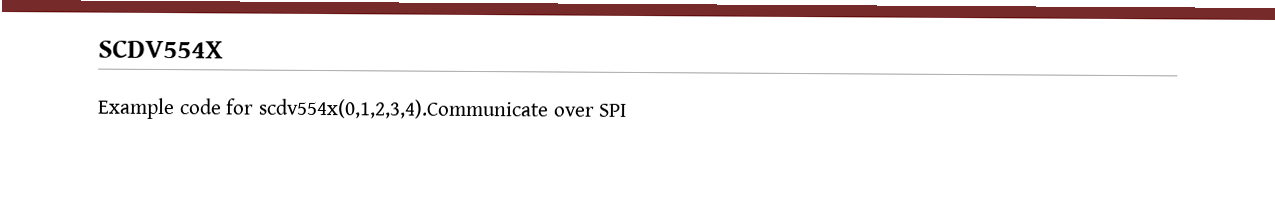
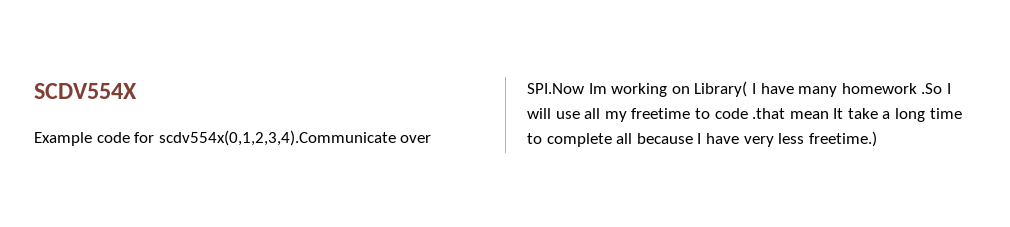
[598,103,628,117] SPI -> [527,81,951,97] [527,108,962,122] [527,131,877,147] SPI.Now Im working on Library( I have many homework .So I will use all my freetime to code .that mean It take a long time to complete all because I have very less freetime.)

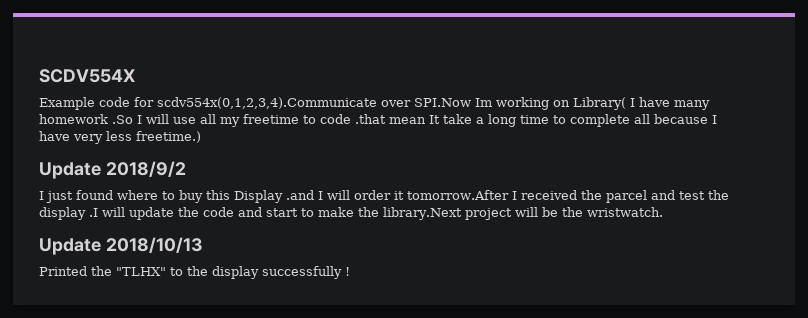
(877, 139) none -> [39,161,186,179] [39,190,729,203] [39,207,663,220] [39,237,203,255] [39,266,350,279] // Update 2018/9/2 // I just found where to buy this Display .and I will order it tomorrow.After I received the parcel and test the display .I will update the code and start to make the library.Next project will be the wristwatch. // Update 2018/10/13 // Printed the "TLHX" to the display successfully !

